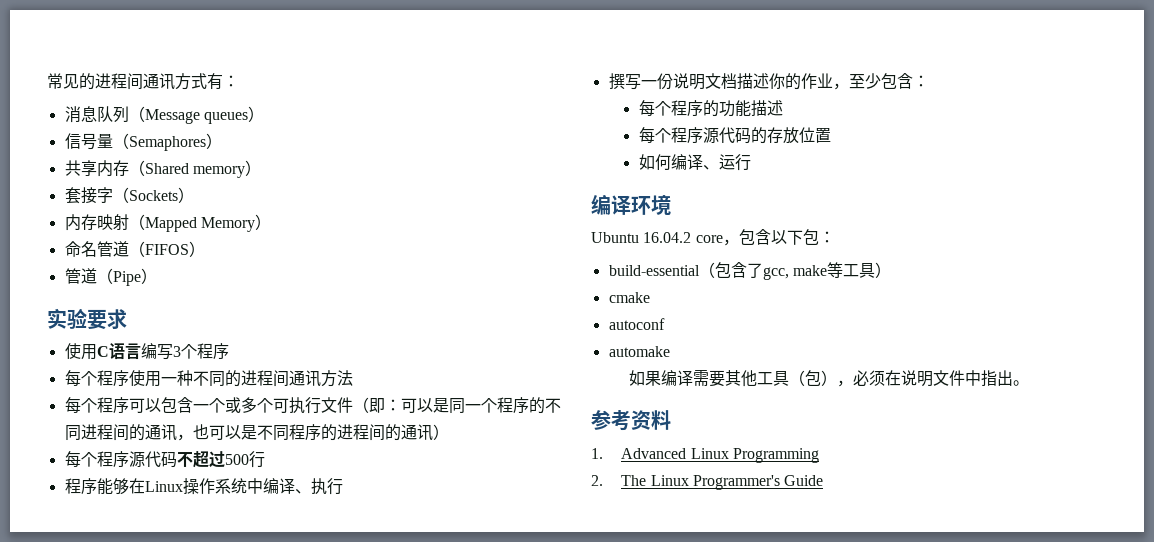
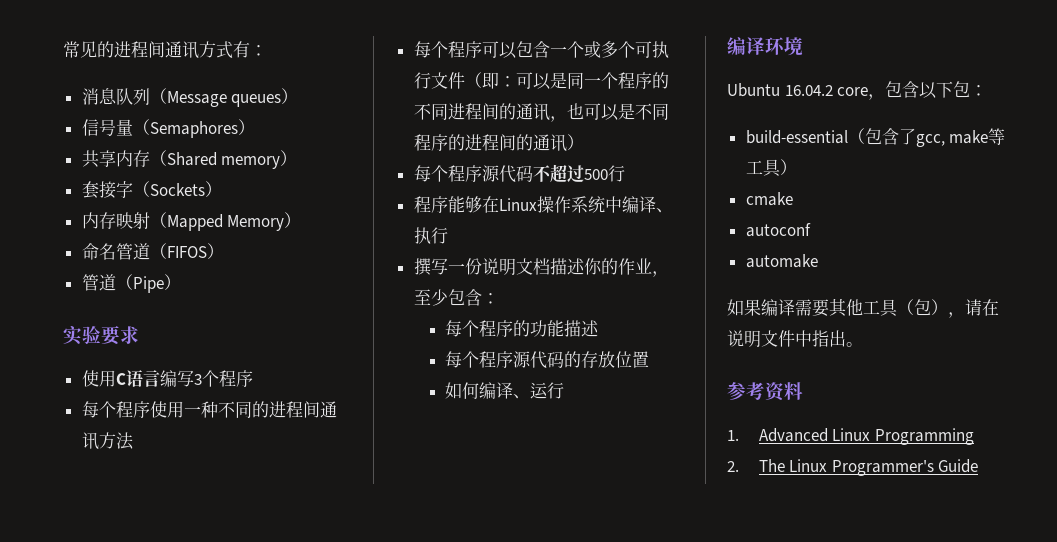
[853,370,886,386] 必须 -> [965,299,982,316] 请

